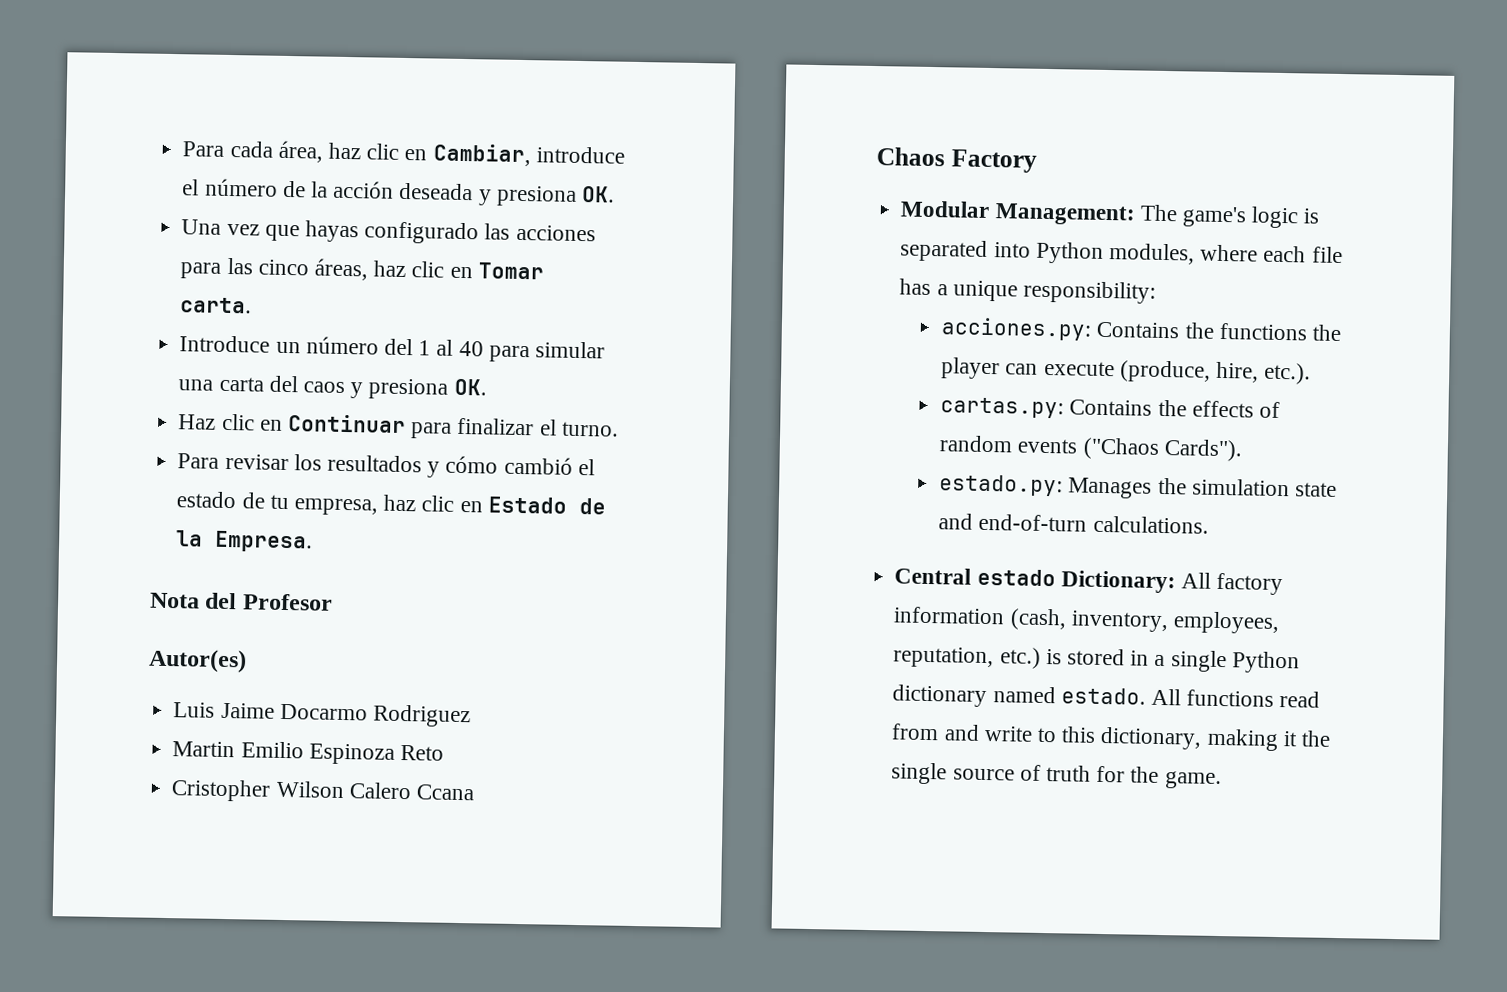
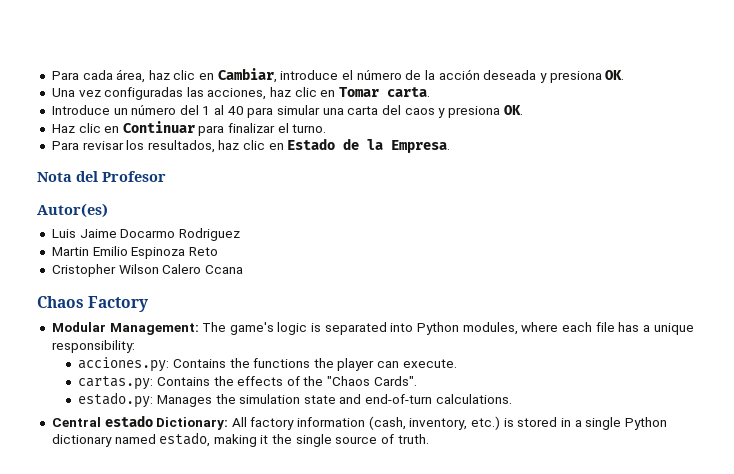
[264,220,596,245] [180,257,368,281] que hayas configurado las acciones para las cinco áreas, -> [104,87,267,100] configuradas las acciones,
[326,454,595,478] [176,491,378,516] resultados y cómo cambió el estado de tu empresa, -> [147,140,215,153] resultados,
[1043,360,1312,385] execute (produce, hire, etc.). -> [402,359,457,368] execute.
[939,435,1243,462] random events ("Chaos Cards"). -> [303,376,417,386] the "Chaos Cards".
[1172,611,1280,635] [893,646,995,669] employees, reputation, -> (468, 424) none
[1060,687,1321,708] [891,723,1203,750] estado. All functions read from and write to this dictionary, -> [159,432,211,447] estado,
[1045,765,1222,790] truth for the game. -> [397,434,429,444] truth.

